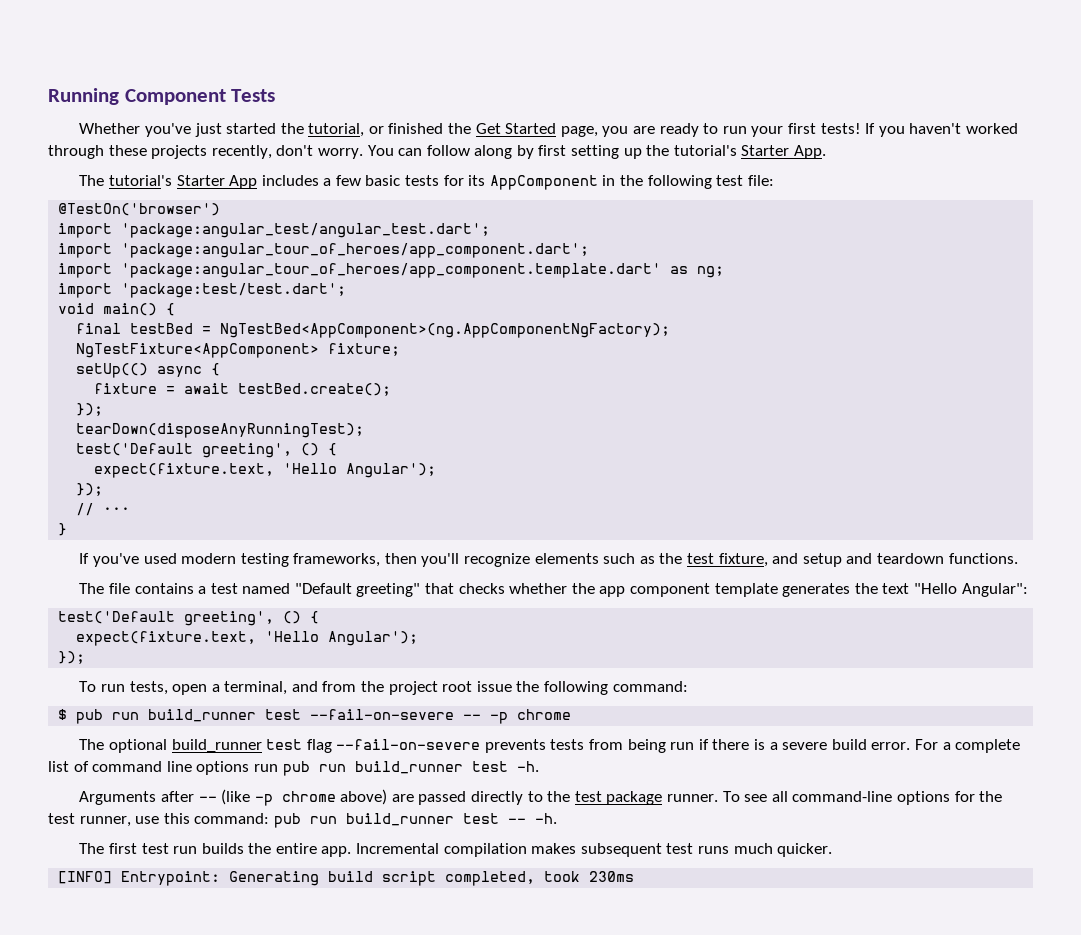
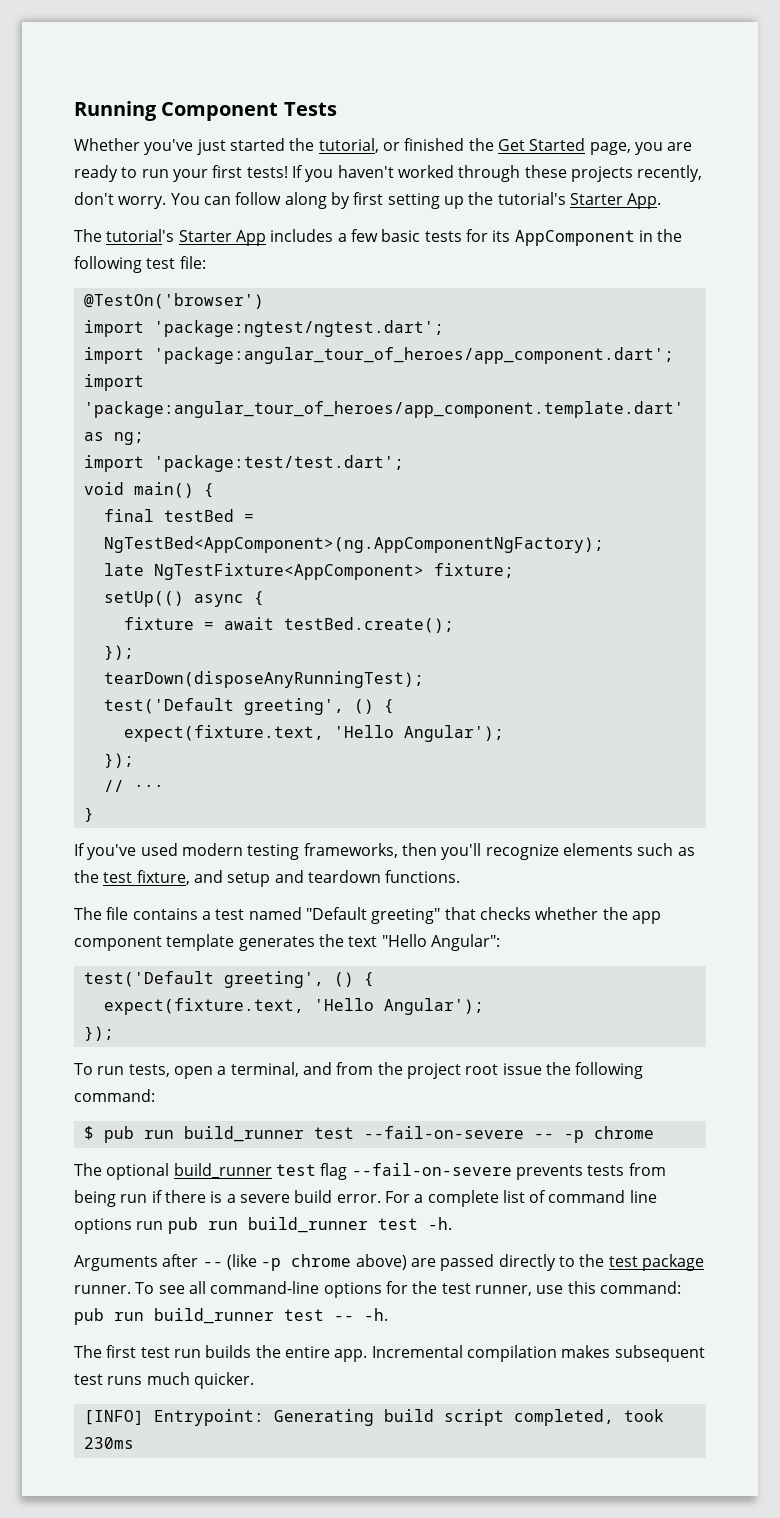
[121,223,491,238] 'package:angular_test/angular_test.dart'; -> [153,320,444,337] 'package:ngtest/ngtest.dart';
(671, 330) none -> [103,563,144,576] late

